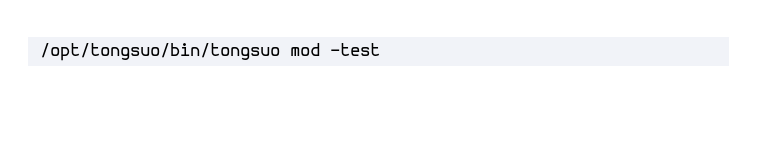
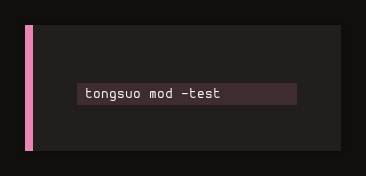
[40,43,280,61] /opt/tongsuo/bin/tongsuo -> [85,88,142,102] tongsuo

